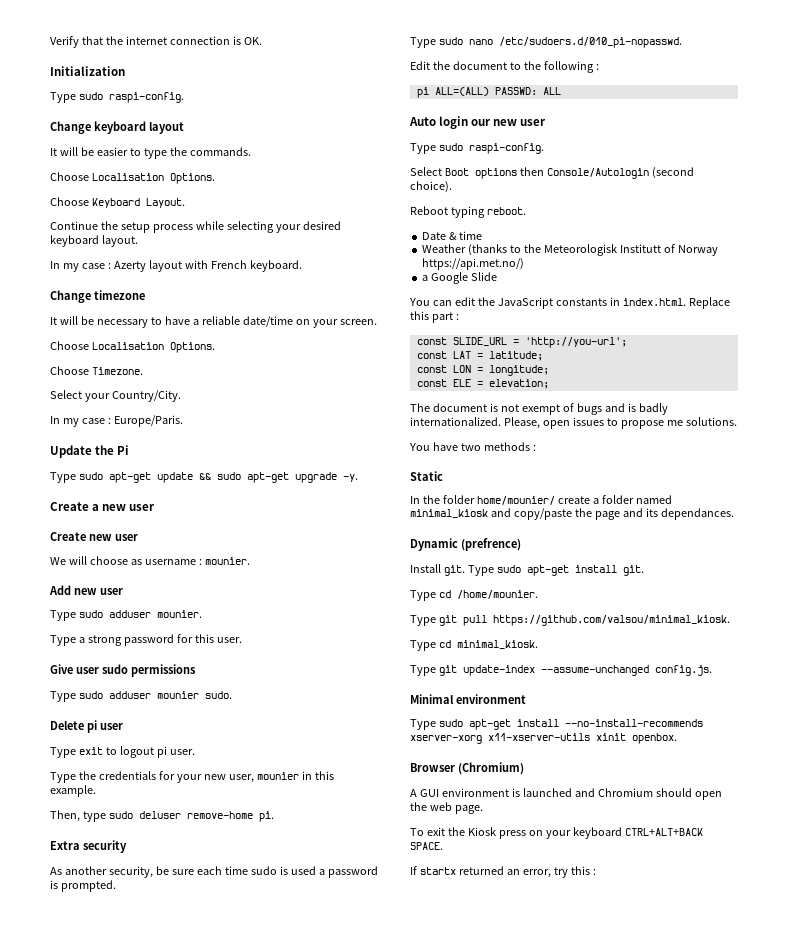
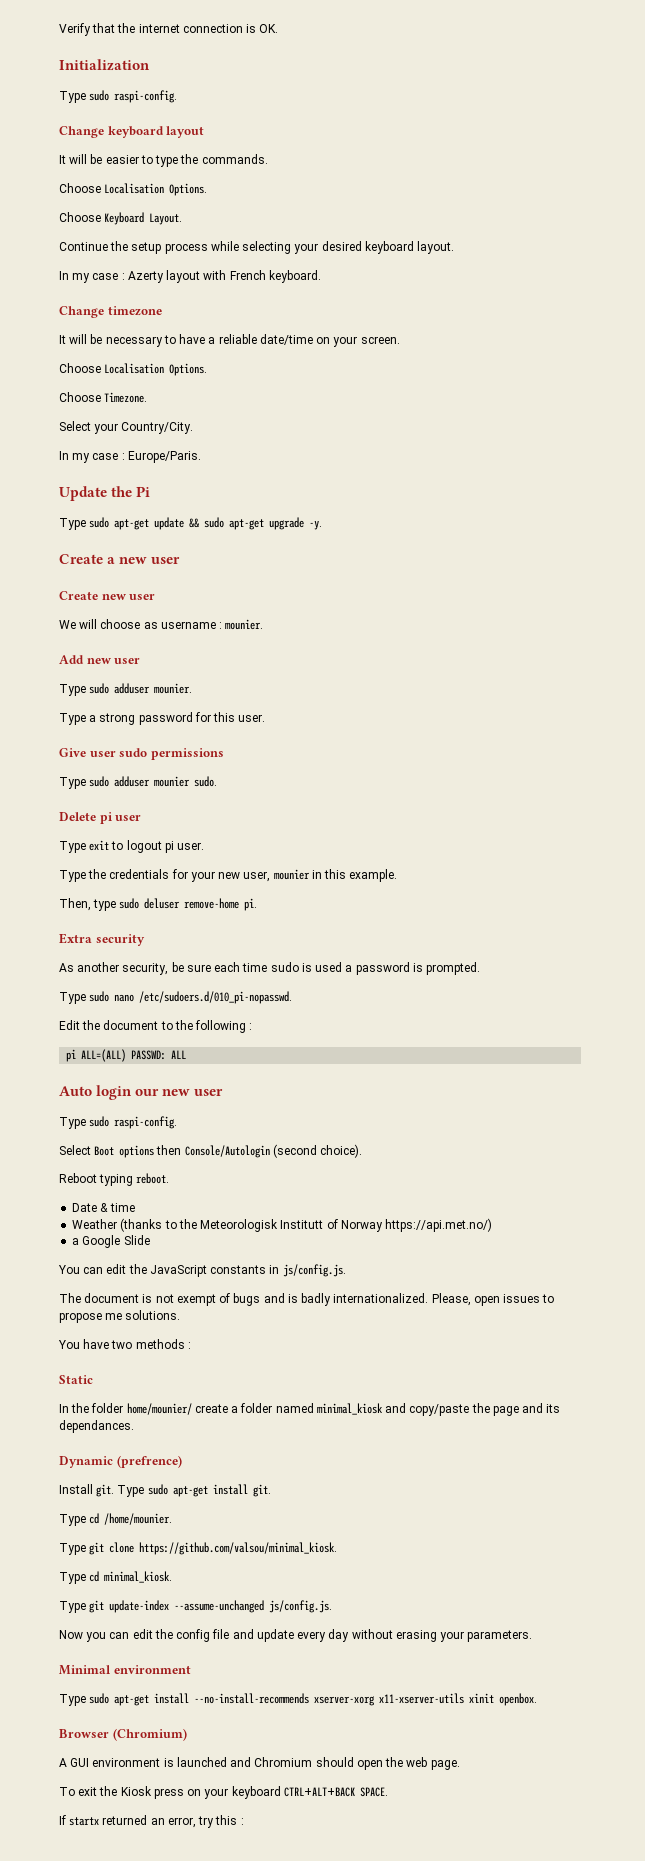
[622,297,730,309] [410,311,459,323] [416,337,627,348] [416,351,543,361] [416,365,549,376] [416,379,549,389] index.html. Replace this part : // const SLIDE_URL = 'http://you-url'; // const LAT = latitude; // const LON = longitude; // const ELE = elevation; -> [282,1264,346,1277] js/config.js.
[462,615,487,626] pull -> [109,1542,135,1553] clone
[654,665,712,676] config.js. -> [269,1600,333,1613] [59,1629,533,1642] js/config.js. // Now you can edit the config file and update every day without erasing your parameters.

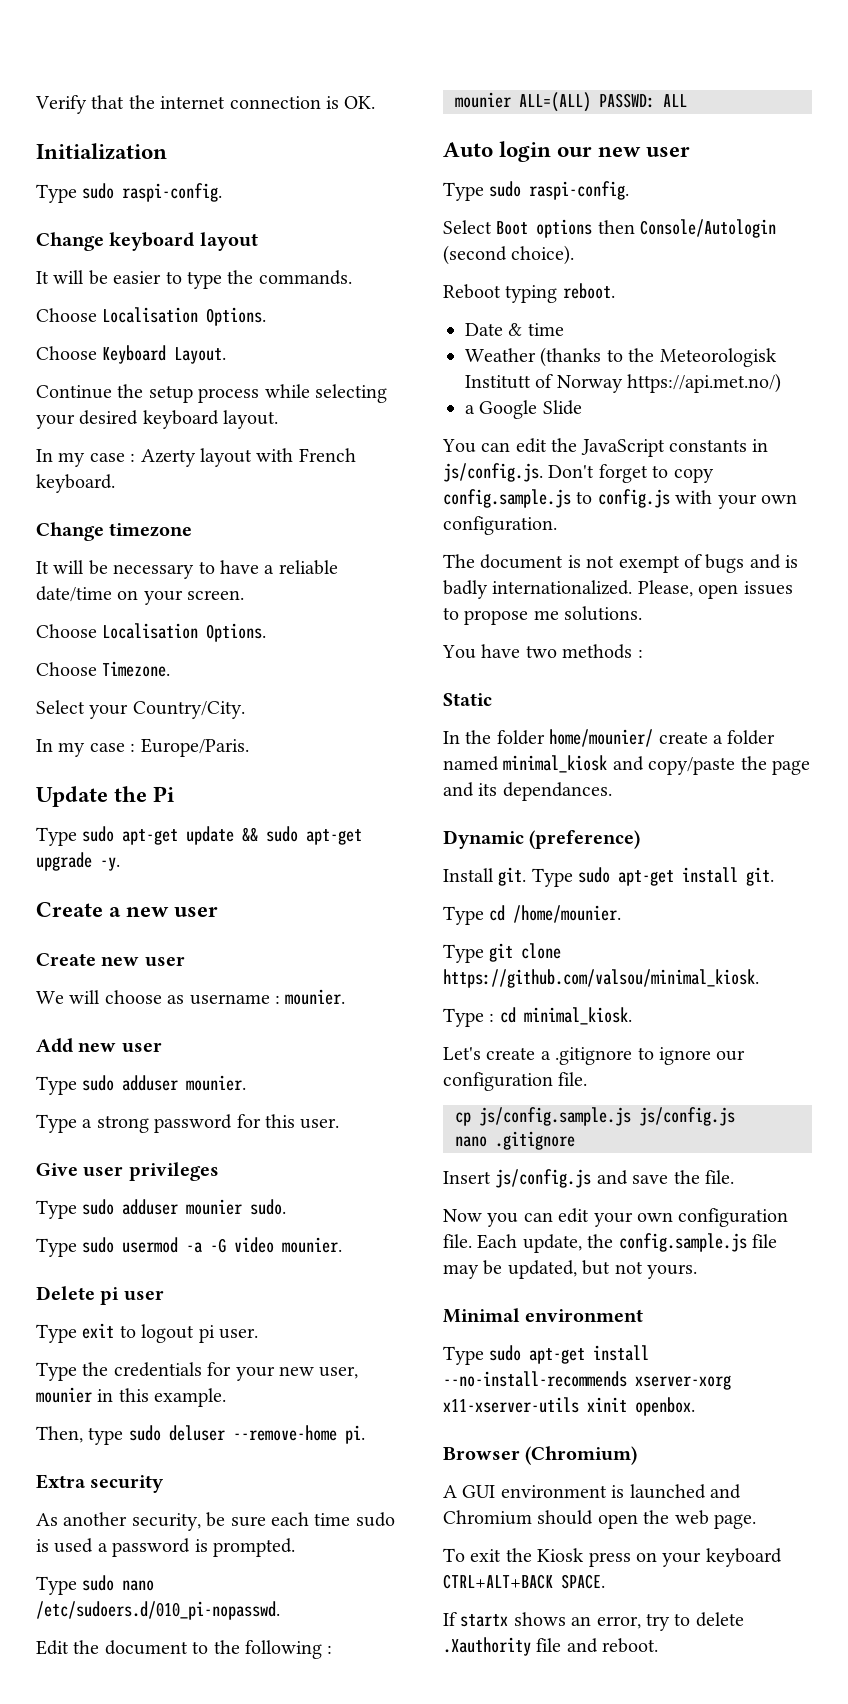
[119,748,224,760] sudo permissions -> [128,1162,219,1181] privileges
(218, 781) none -> [36,1237,343,1257] // Type sudo usermod -a -G video mounier.
[184,898,240,909] remove-home -> [232,1425,337,1441] --remove-home
[66,1049,77,1062] pi -> [455,92,511,108] mounier
(346, 1270) none -> [548,464,714,483] [443,489,797,509] [443,516,557,535] Don't forget to copy config.sample.js to config.js with your own configuration.
[116,1455,182,1468] (prefrence) -> [529,830,641,849] (preference)
(86, 1578) none -> [489,1013,495,1022] :
[59,1600,333,1613] [59,1629,533,1642] Type git update-index --assume-unchanged js/config.js. // Now you can edit the config file and update every day without erasing your parameters. -> [443,1047,746,1065] [443,1072,588,1091] [455,1107,735,1126] [455,1131,575,1150] [443,1169,734,1188] [443,1208,789,1227] [443,1233,777,1253] [443,1260,697,1279] Let's create a .gitignore to ignore our configuration file. // cp js/config.sample.js js/config.js // nano .gitignore // Insert js/config.js and save the file. // Now you can edit your own configuration file. Each update, the config.sample.js file may be updated, but not yours.
[102,1815,148,1825] returned -> [513,1612,566,1626] shows
[215,1815,244,1825] this : -> [674,1612,744,1627] [443,1637,659,1656] to delete .Xauthority file and reboot.

